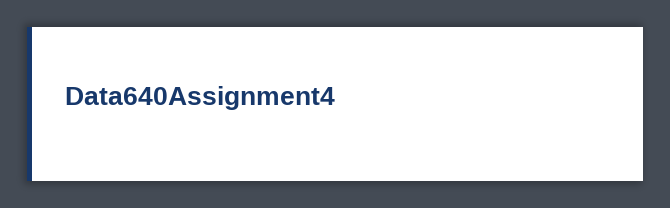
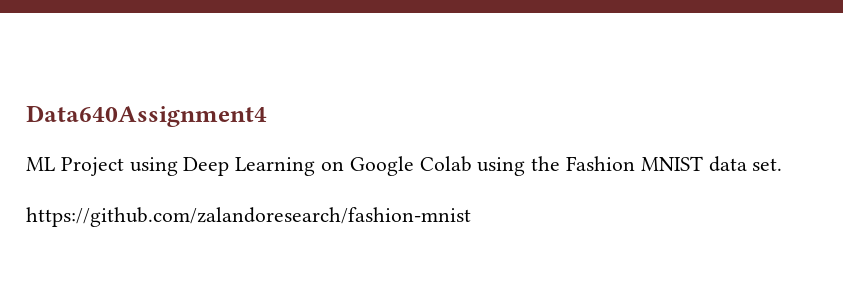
(335, 98) none -> [26,156,783,176] [26,207,471,227] // ML Project using Deep Learning on Google Colab using the Fashion MNIST data set. // https://github.com/zalandoresearch/fashion-mnist

